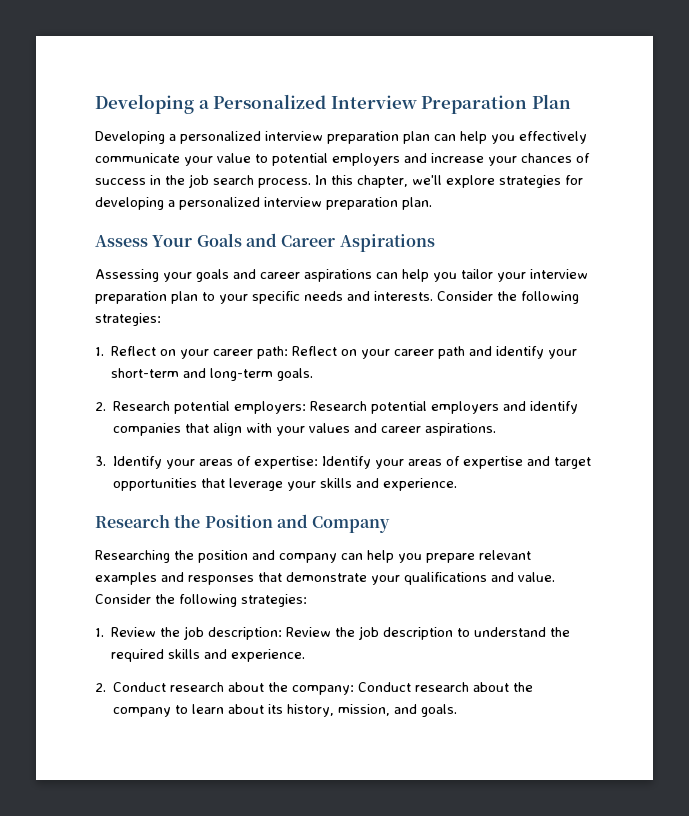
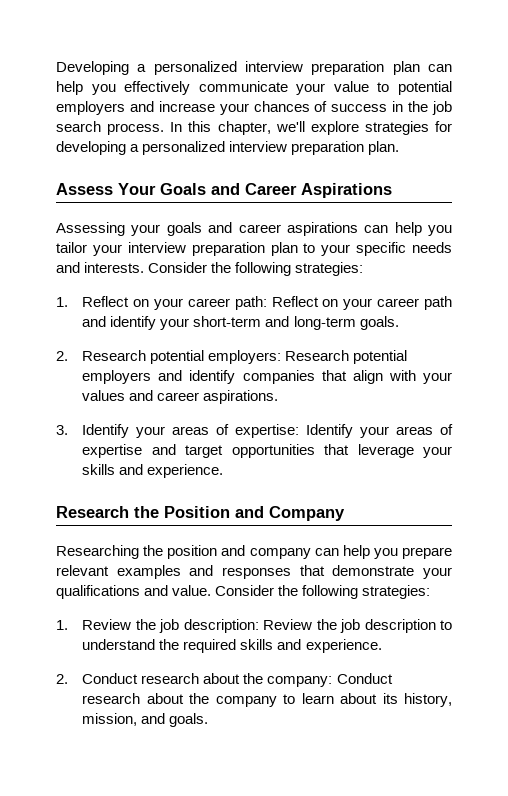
[95,94,571,114] [95,131,176,144] Developing a Personalized Interview Preparation Plan // Developing a -> [56,61,147,75] Developing a

